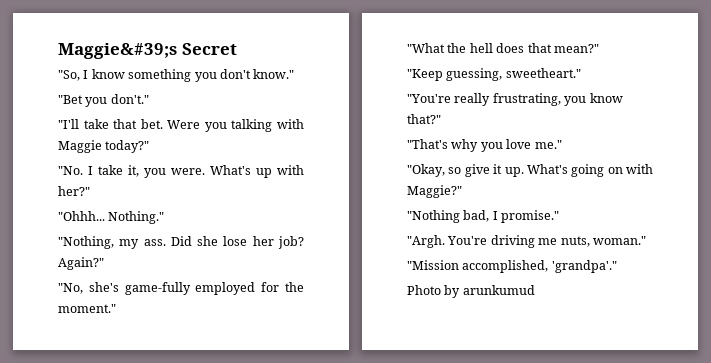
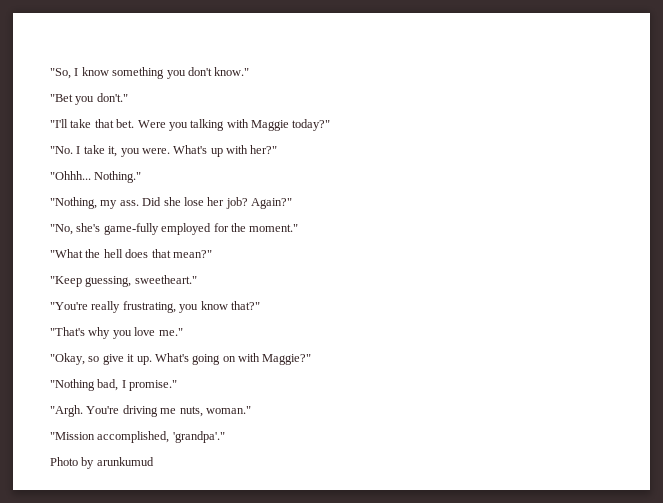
[58,43,237,59] Maggie&#39;s Secret // -> (50, 73) none

